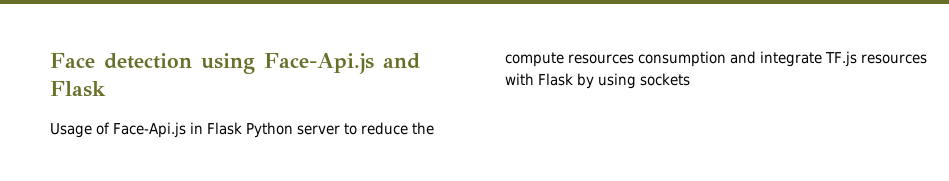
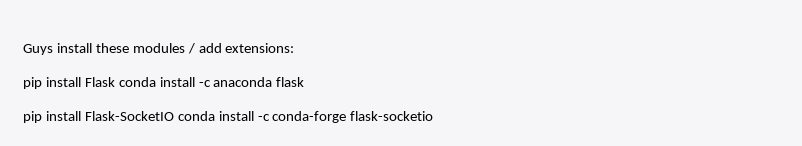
[50,53,420,74] [50,81,106,97] [50,122,434,138] [505,51,927,67] [505,73,690,89] Face detection using Face-Api.js and Flask // Usage of Face-Api.js in Flask Python server to reduce the compute resources consumption and integrate TF.js resources with Flask by using sockets -> [23,43,295,55] [23,77,305,89] [23,111,434,123] Guys install these modules / add extensions: // pip install Flask conda install -c anaconda flask // pip install Flask-SocketIO conda install -c conda-forge flask-socketio

